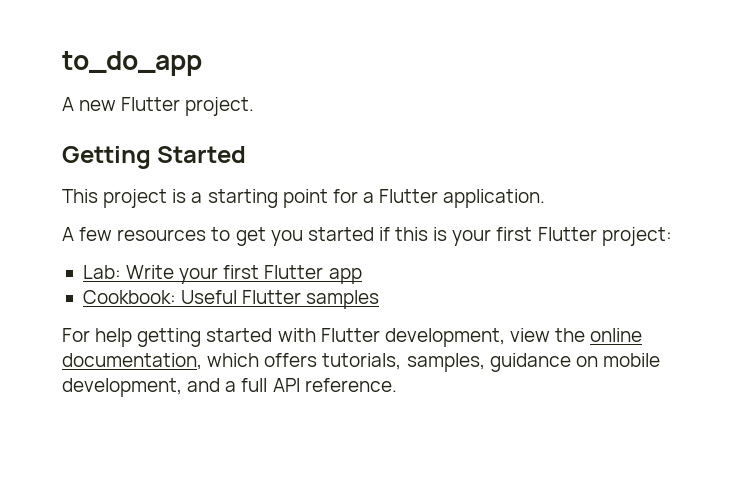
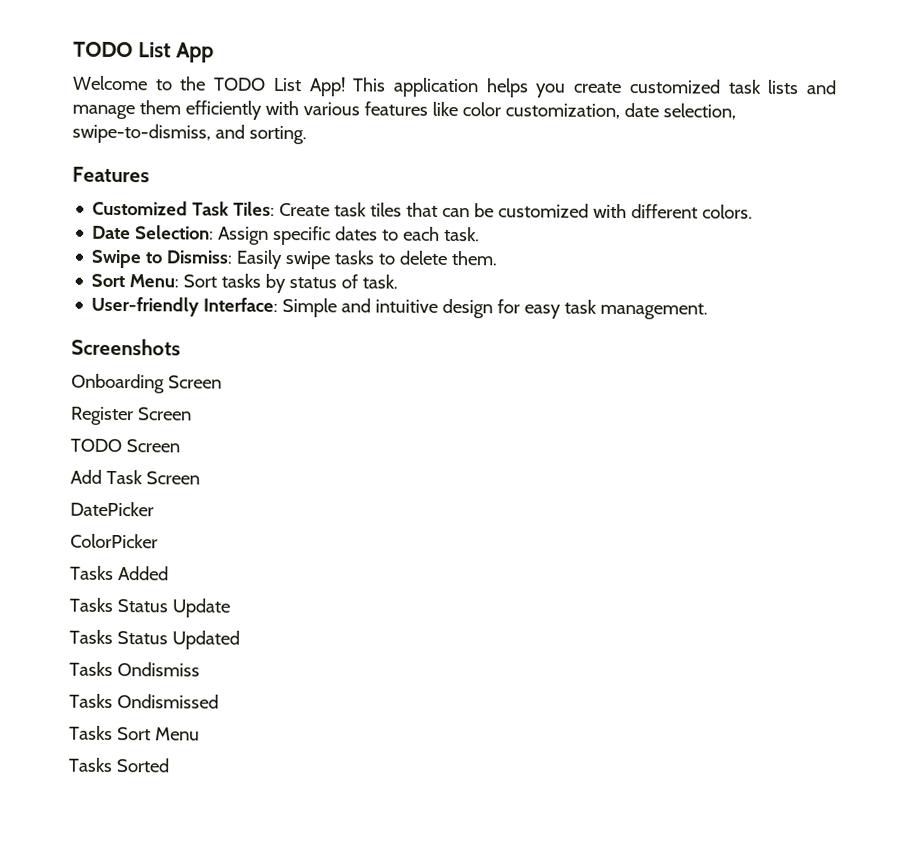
[62,51,202,76] [62,97,255,116] [62,146,247,169] [62,189,546,208] [62,227,672,246] [82,265,362,284] [82,290,380,309] [62,328,643,347] [62,353,660,372] [62,378,397,397] to_do_app // A new Flutter project. // Getting Started // This project is a starting point for a Flutter application. // A few resources to get you started if this is your first Flutter project: // Lab: Write your first Flutter app // Cookbook: Useful Flutter samples // For help getting started with Flutter development, view the online documentation, which offers tutorials, samples, guidance on mobile development, and a full API reference. -> [73,41,214,63] [72,75,837,98] [72,100,736,120] [72,123,307,145] [72,166,150,183] [92,200,754,219] [92,225,481,246] [91,249,499,270] [91,273,399,294] [91,296,709,320] [71,338,181,356] [71,373,222,394] [70,406,192,426] [70,438,180,453] [70,469,200,485] [70,501,154,517] [70,533,158,549] [70,565,169,581] [69,597,230,618] [69,629,240,650] [69,661,200,677] [69,693,219,709] [69,725,200,741] [68,757,170,773] TODO List App // Welcome to the TODO List App! This application helps you create customized task lists and manage them efficiently with various features like color customization, date selection, swipe-to-dismiss, and sorting. // Features // Customized Task Tiles: Create task tiles that can be customized with different colors. // Date Selection: Assign specific dates to each task. // Swipe to Dismiss: Easily swipe tasks to delete them. // Sort Menu: Sort tasks by status of task. // User-friendly Interface: Simple and intuitive design for easy task management. // Screenshots // Onboarding Screen // Register Screen // TODO Screen // Add Task Screen // DatePicker // ColorPicker // Tasks Added // Tasks Status Update // Tasks Status Updated // Tasks Ondismiss // Tasks Ondismissed // Tasks Sort Menu // Tasks Sorted

